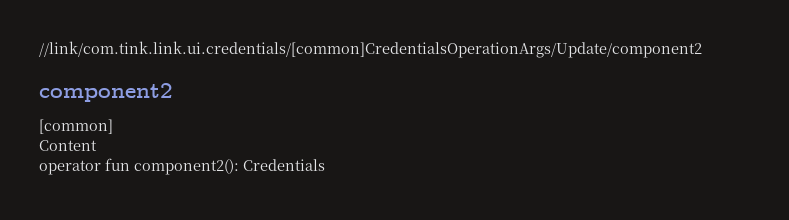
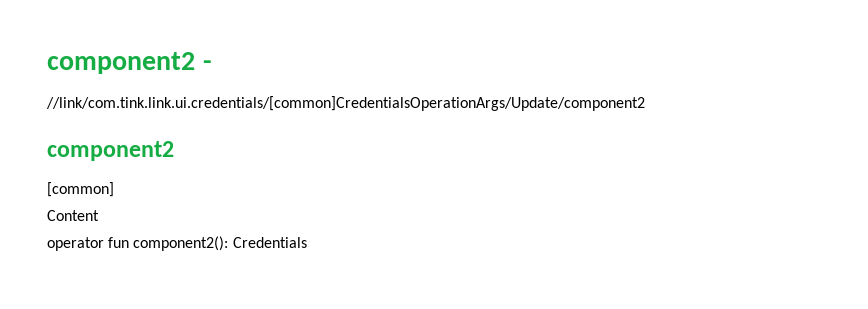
(39, 49) none -> [47,52,212,74] component2 - //

